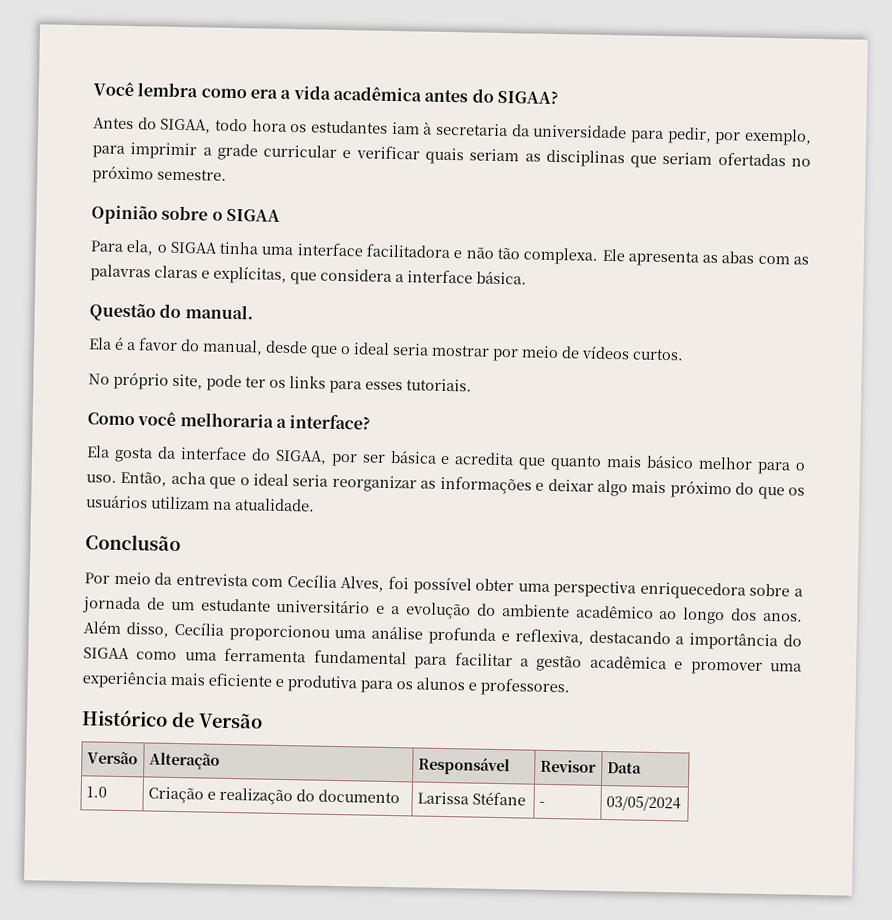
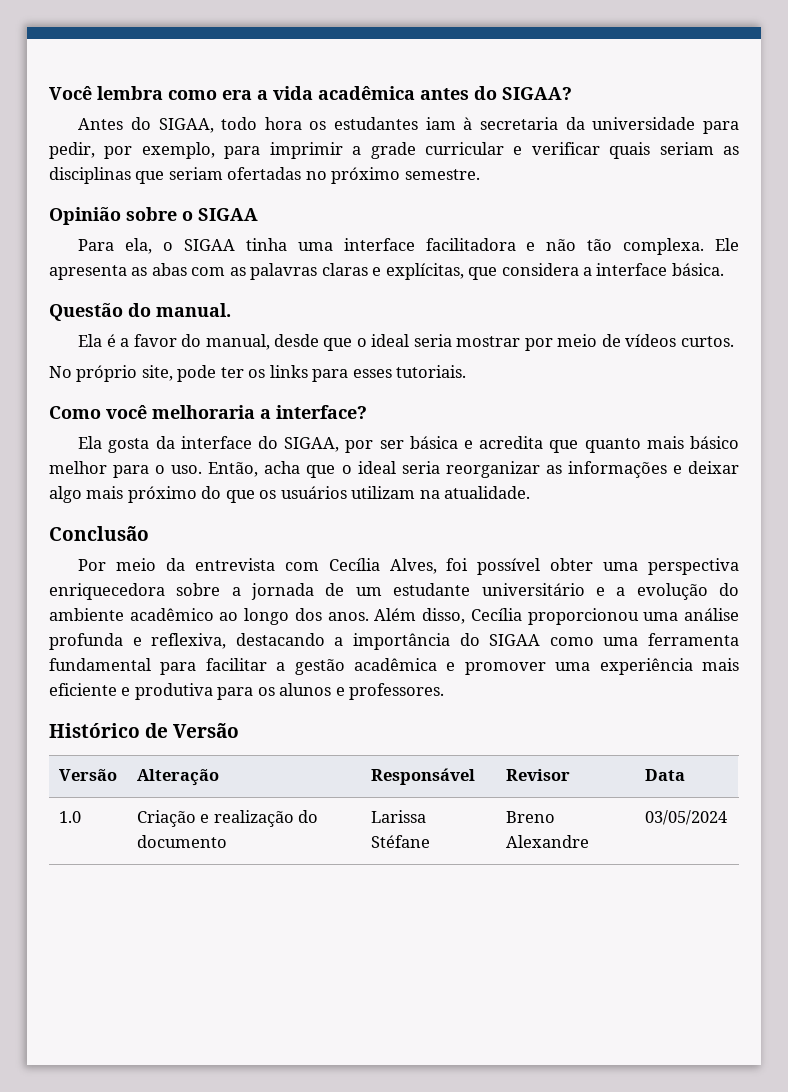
[538,801,545,806] - -> [505,811,555,823] [505,835,589,848] Breno Alexandre

